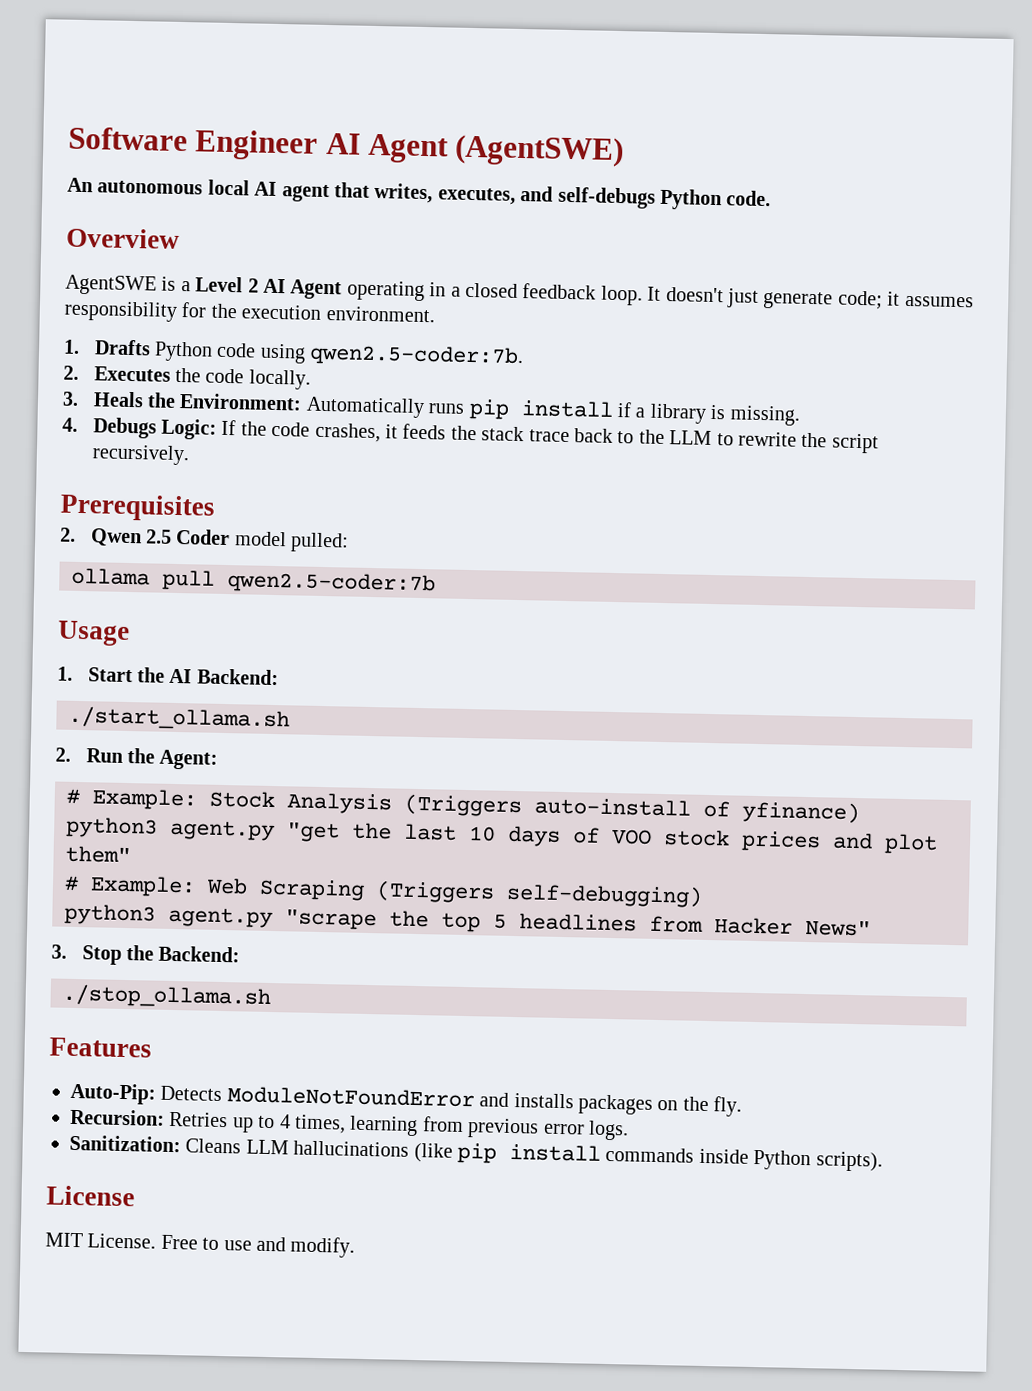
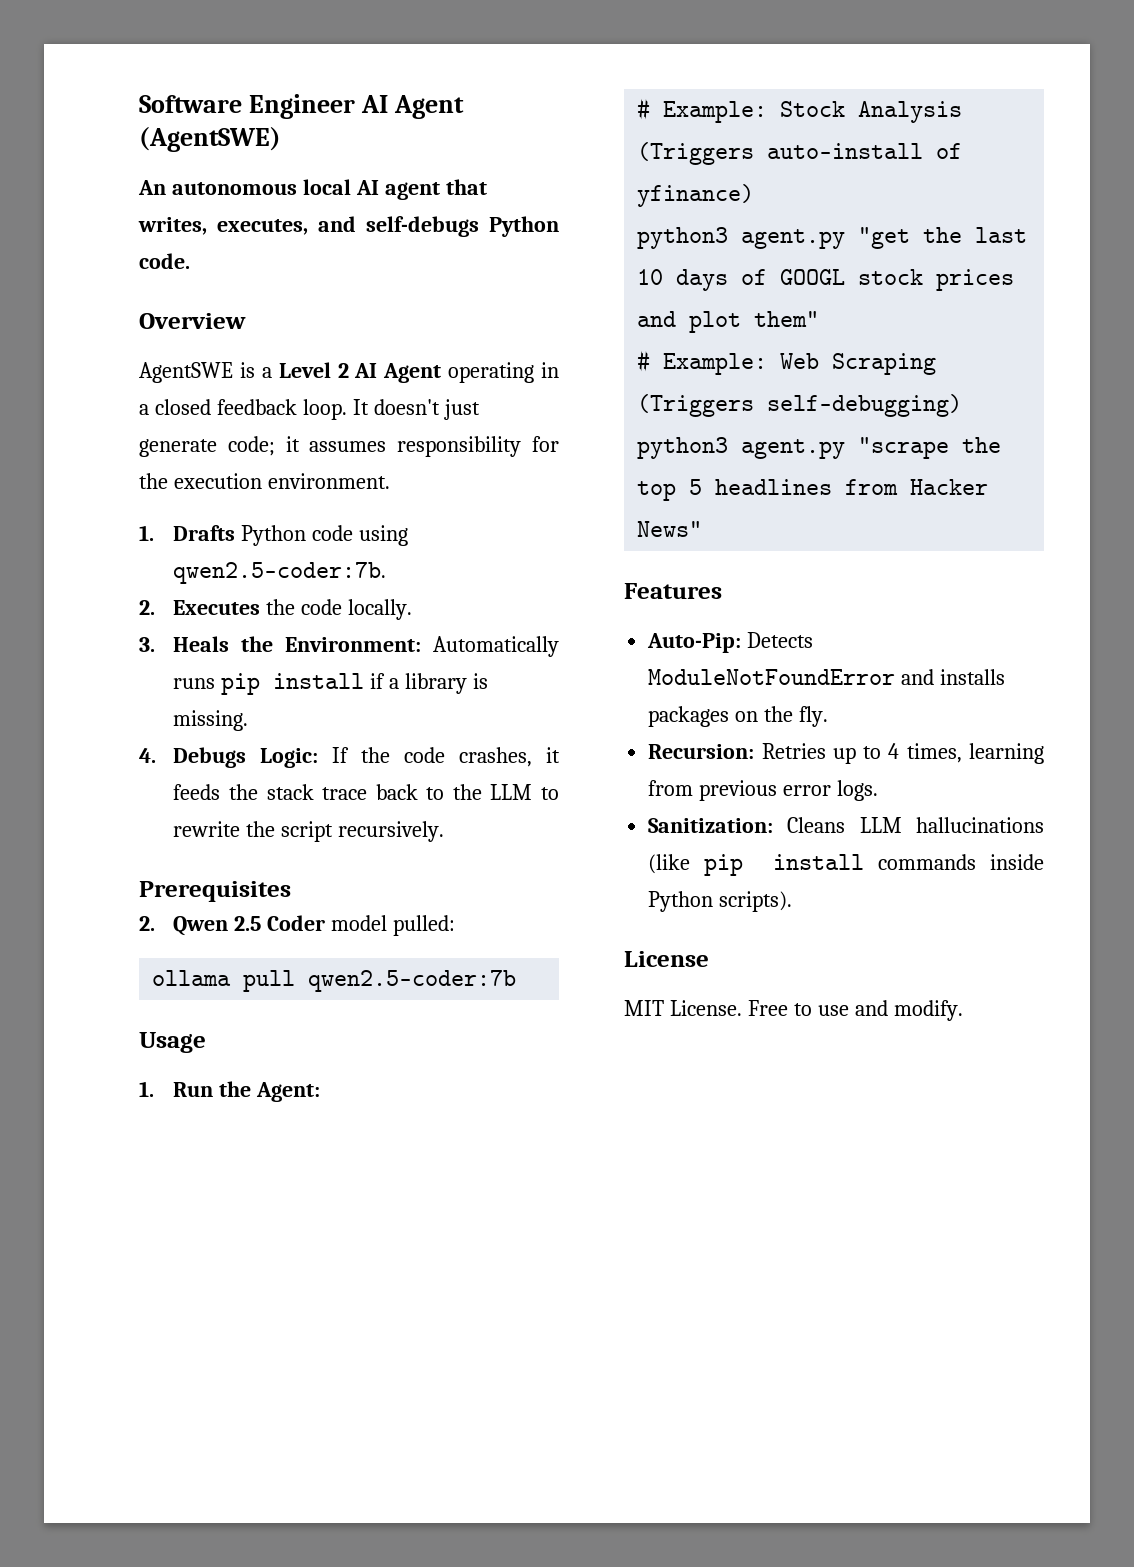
[87,667,279,686] [68,705,290,732] [55,747,71,762] Start the AI Backend: // ./start_ollama.sh // 2. -> (154, 1089) none
[611,829,652,845] VOO -> [780,269,846,285] GOOGL
[51,944,241,965] [62,983,271,1010] // 3. Stop the Backend: // ./stop_ollama.sh -> (703, 529) none

